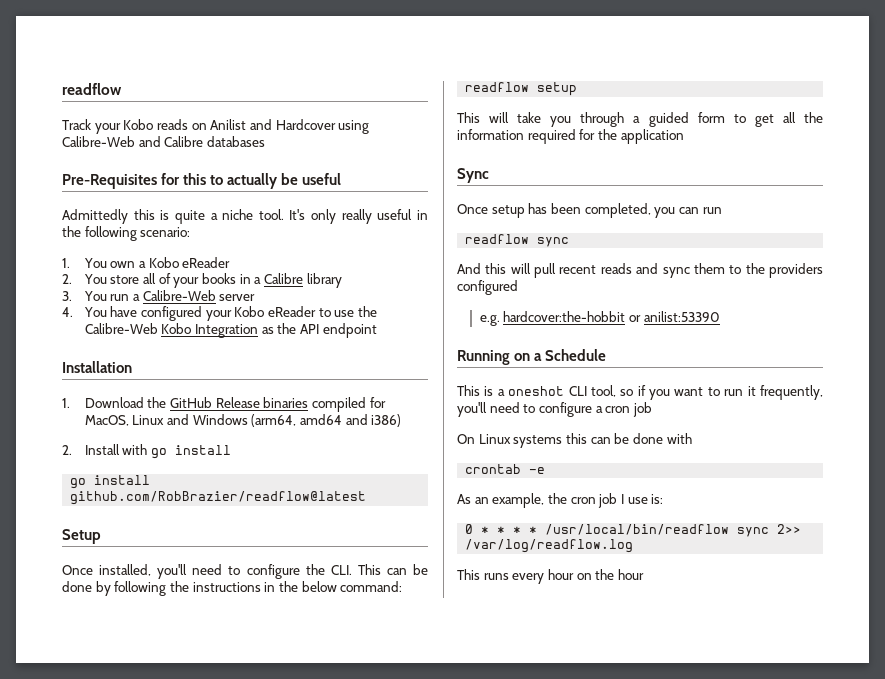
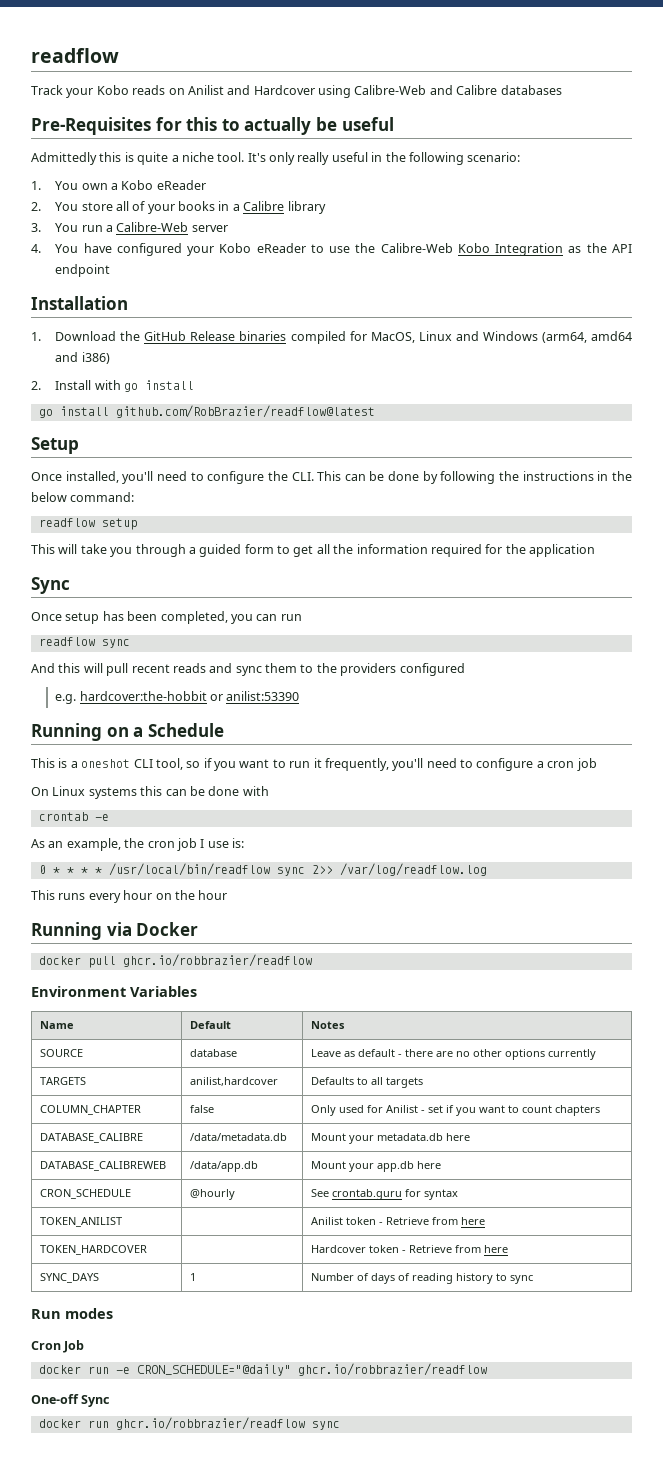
(644, 574) none -> [31,922,199,940] [38,954,312,968] [31,986,197,997] [40,1021,75,1029] [190,1021,232,1029] [311,1021,346,1029] [40,1049,84,1057] [190,1049,238,1057] [311,1049,597,1060] [40,1077,87,1085] [190,1077,279,1086] [311,1077,424,1088] [40,1105,142,1115] [190,1105,215,1113] [311,1105,601,1116] [40,1133,144,1143] [190,1133,288,1141] [311,1133,471,1144] [40,1161,167,1171] [190,1161,259,1172] [311,1161,442,1172] [40,1189,132,1199] [190,1189,236,1200] [311,1189,459,1200] [40,1217,123,1227] [311,1217,486,1225] [40,1245,148,1255] [311,1245,509,1253] [40,1273,100,1283] [190,1273,197,1281] [311,1273,534,1284] [31,1308,113,1319] [31,1340,85,1353] [38,1363,487,1376] [31,1394,111,1407] [38,1417,340,1430] // Running via Docker // docker pull ghcr.io/robbrazier/readflow // Environment Variables // Name | Default | Notes // SOURCE | database | Leave as default - there are no other options currently // TARGETS | anilist,hardcover | Defaults to all targets // COLUMN_CHAPTER | false | Only used for Anilist - set if you want to count chapters // DATABASE_CALIBRE | /data/metadata.db | Mount your metadata.db here // DATABASE_CALIBREWEB | /data/app.db | Mount your app.db here // CRON_SCHEDULE | @hourly | See crontab.guru for syntax // TOKEN_ANILIST | | Anilist token - Retrieve from here // TOKEN_HARDCOVER | | Hardcover token - Retrieve from here // SYNC_DAYS | 1 | Number of days of reading history to sync // Run modes // Cron Job // docker run -e CRON_SCHEDULE="@daily" ghcr.io/robbrazier/readflow // One-off Sync // docker run ghcr.io/robbrazier/readflow sync

